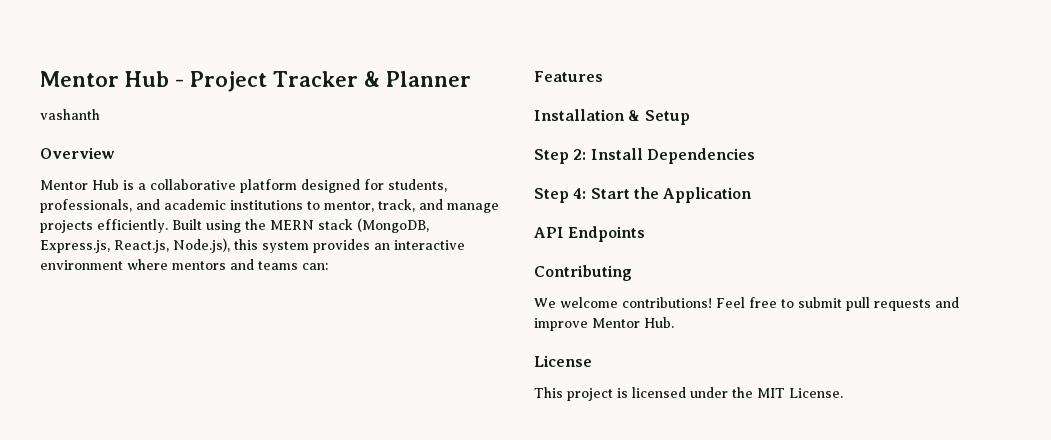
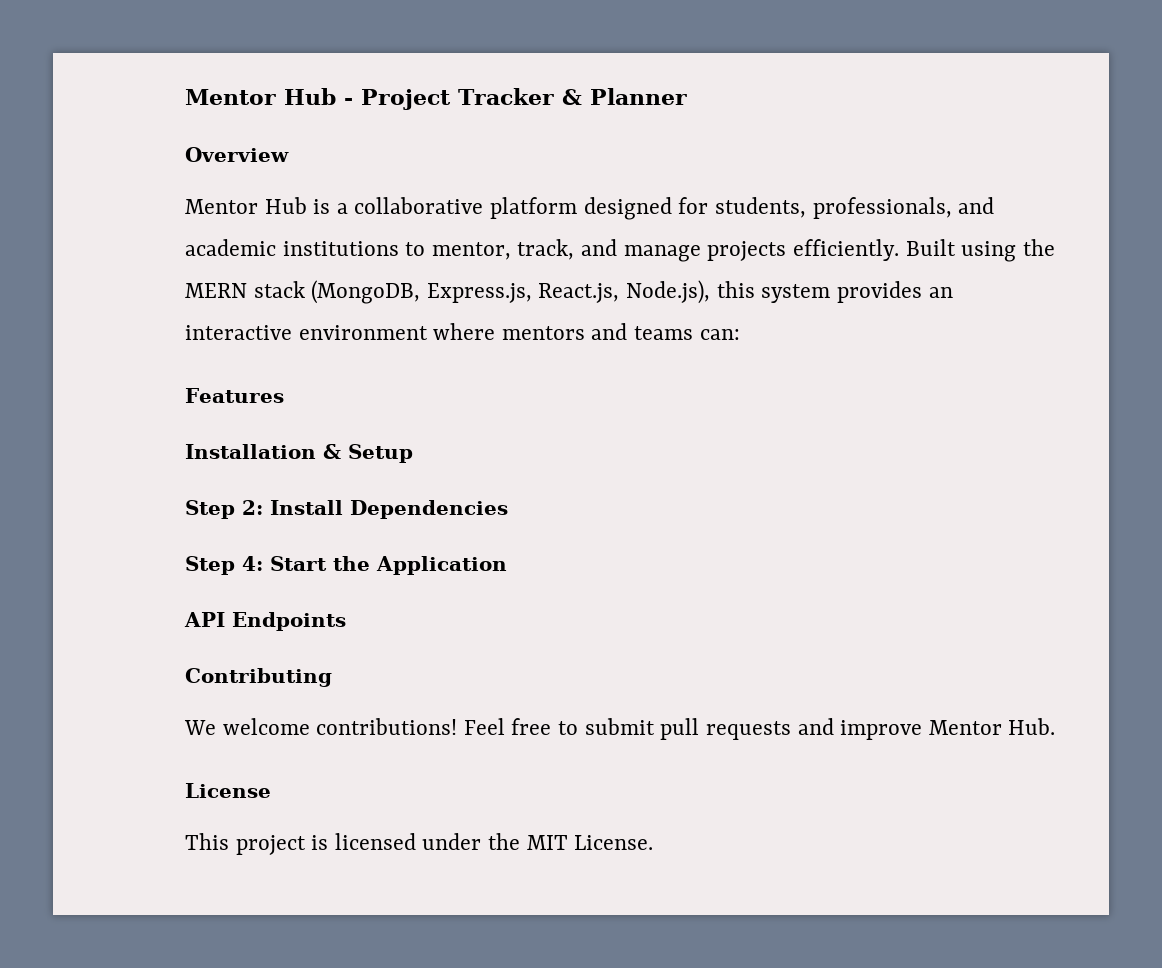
[40,109,100,120] // vashanth -> (687, 96) none

